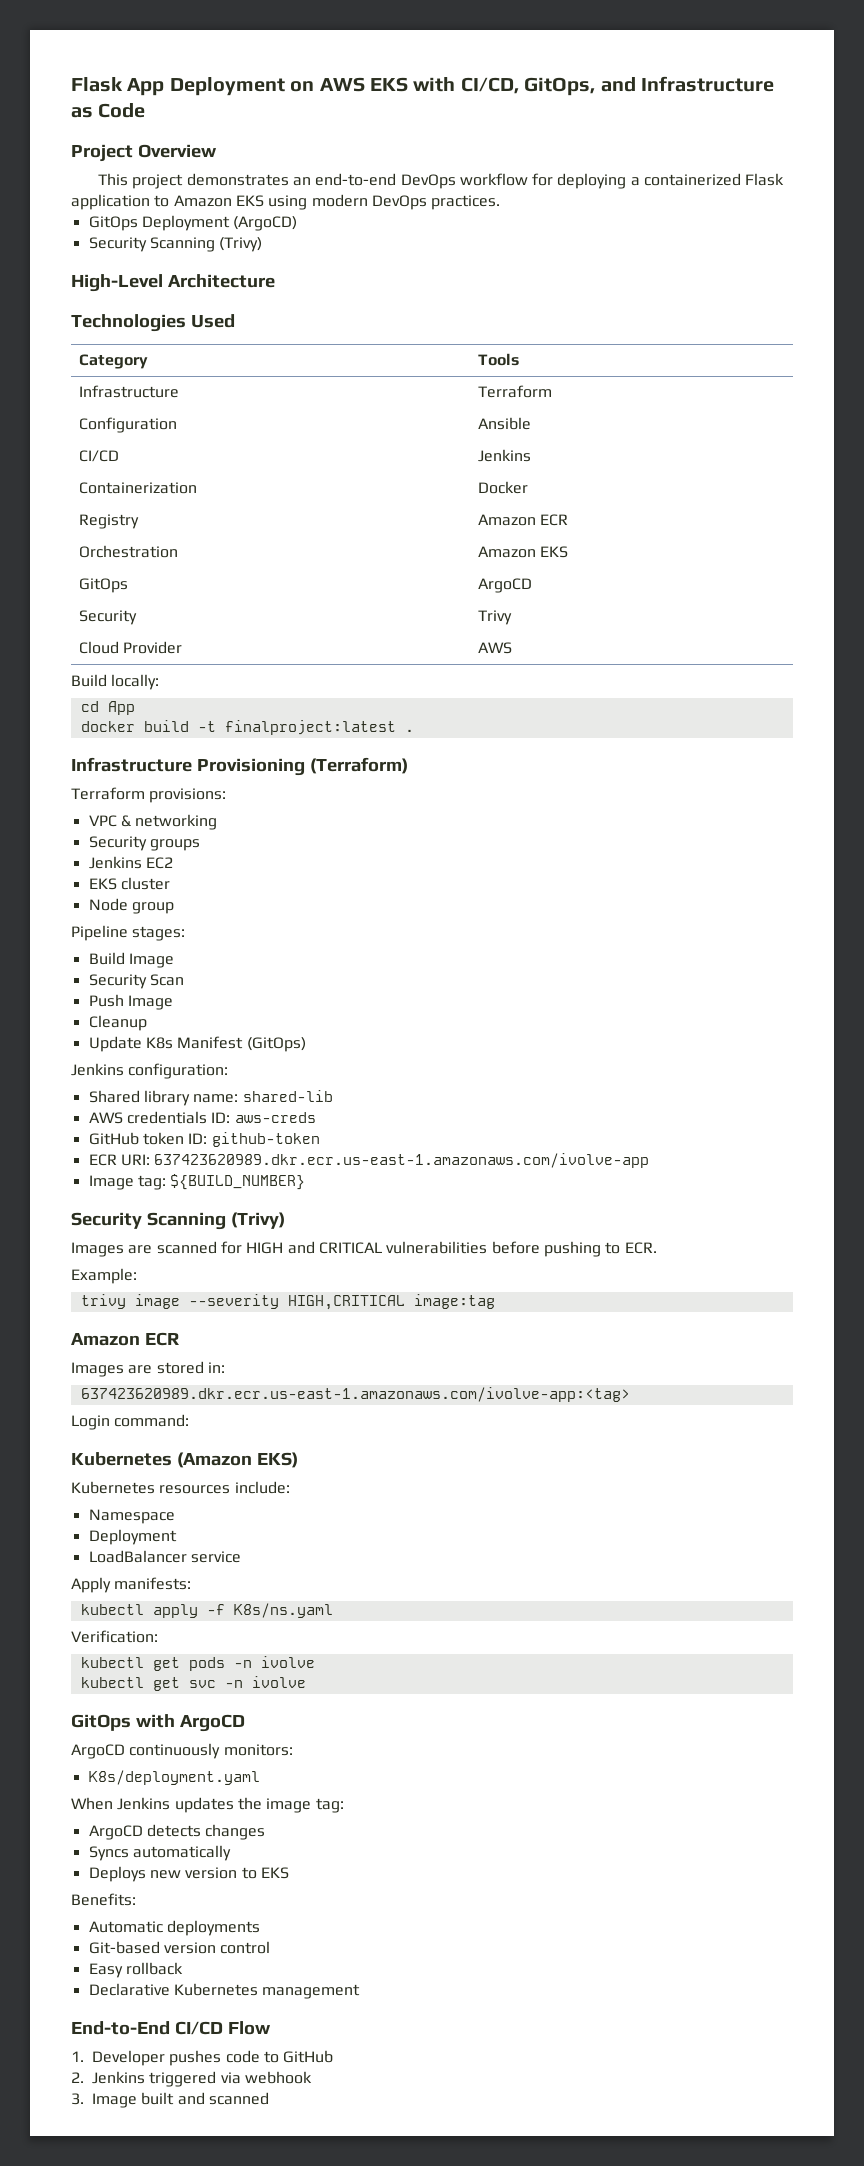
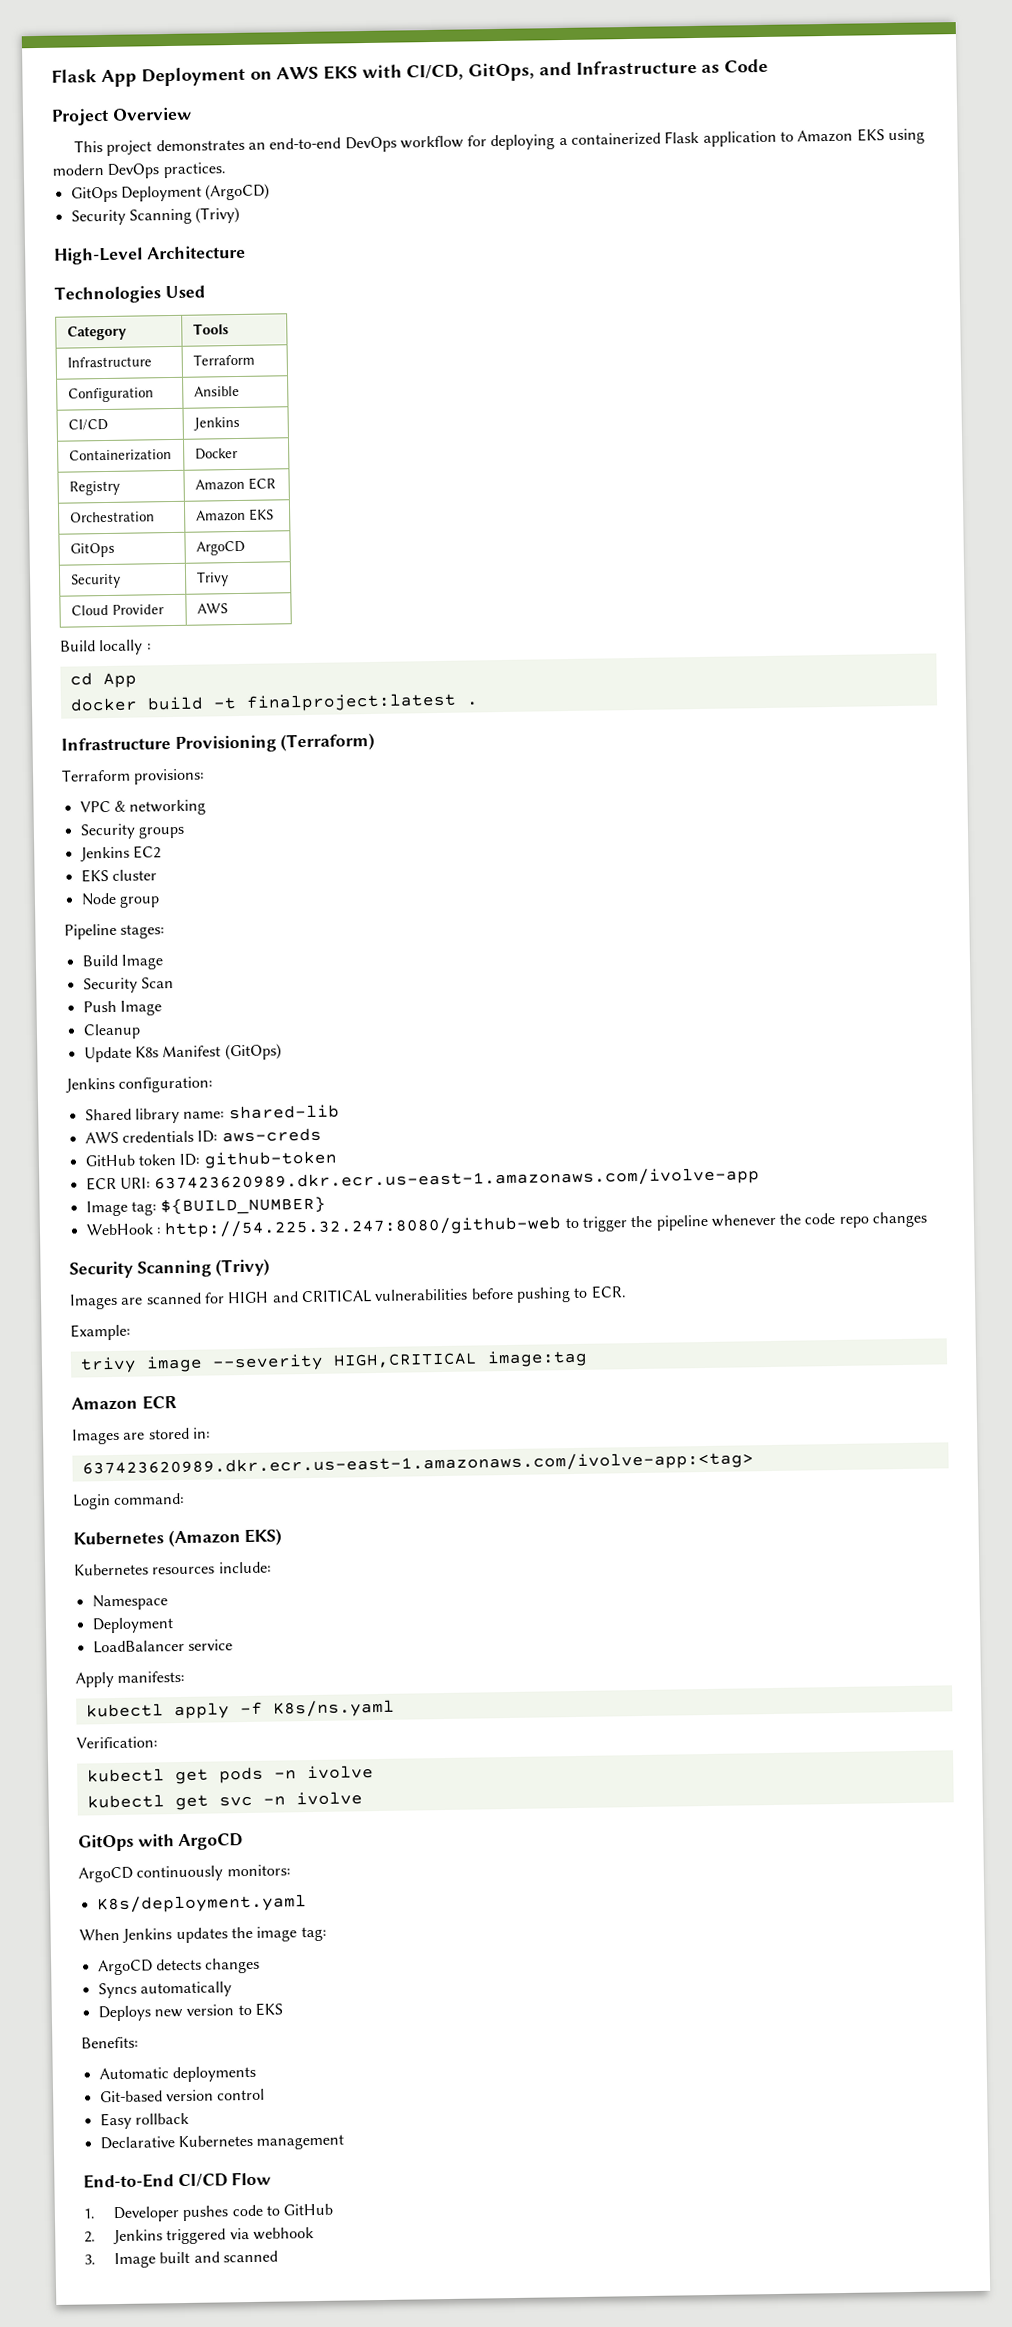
[111,674,160,690] locally: -> [99,639,152,656] locally :
(306, 1182) none -> [85,1211,929,1239] // WebHook : http://54.225.32.247:8080/github-web to trigger the pipeline whenever the code repo changes

